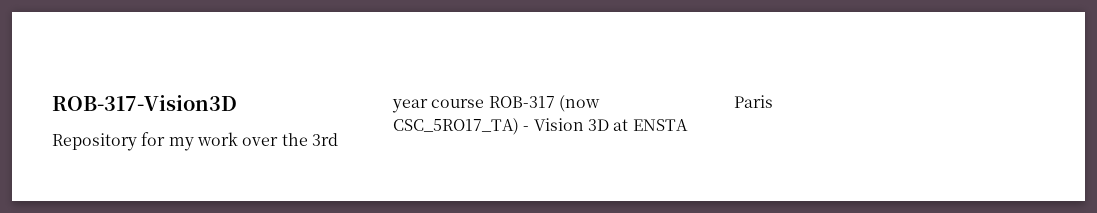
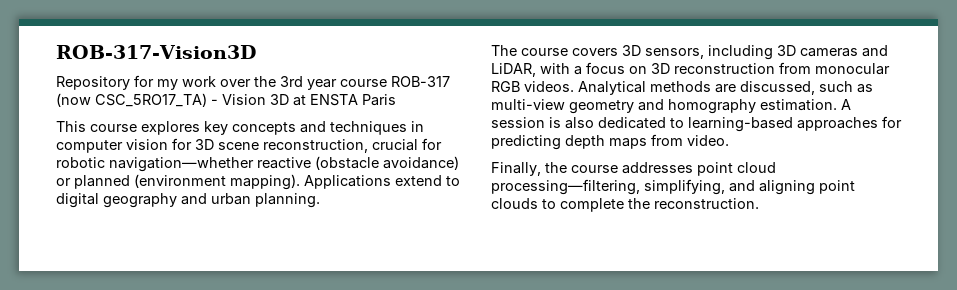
(773, 101) none -> [56,121,424,135] [56,138,442,153] [56,156,459,172] [56,174,460,190] [56,193,320,208] [491,45,888,60] [491,62,890,77] [491,81,873,95] [491,99,851,114] [491,116,902,132] [491,134,729,150] [491,162,776,176] [491,179,855,195] [491,198,759,212] // This course explores key concepts and techniques in computer vision for 3D scene reconstruction, crucial for robotic navigation—whether reactive (obstacle avoidance) or planned (environment mapping). Applications extend to digital geography and urban planning. // The course covers 3D sensors, including 3D cameras and LiDAR, with a focus on 3D reconstruction from monocular RGB videos. Analytical methods are discussed, such as multi-view geometry and homography estimation. A session is also dedicated to learning-based approaches for predicting depth maps from video. // Finally, the course addresses point cloud processing—filtering, simplifying, and aligning point clouds to complete the reconstruction.

